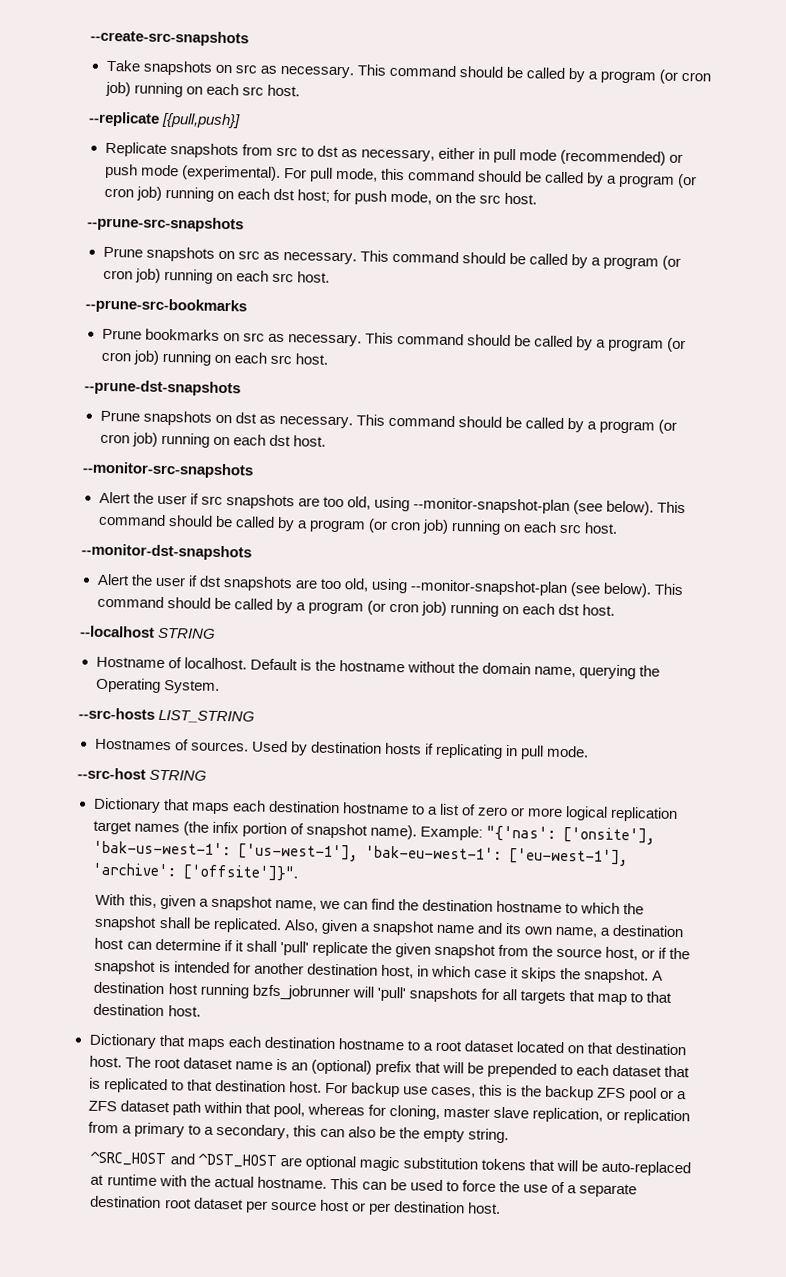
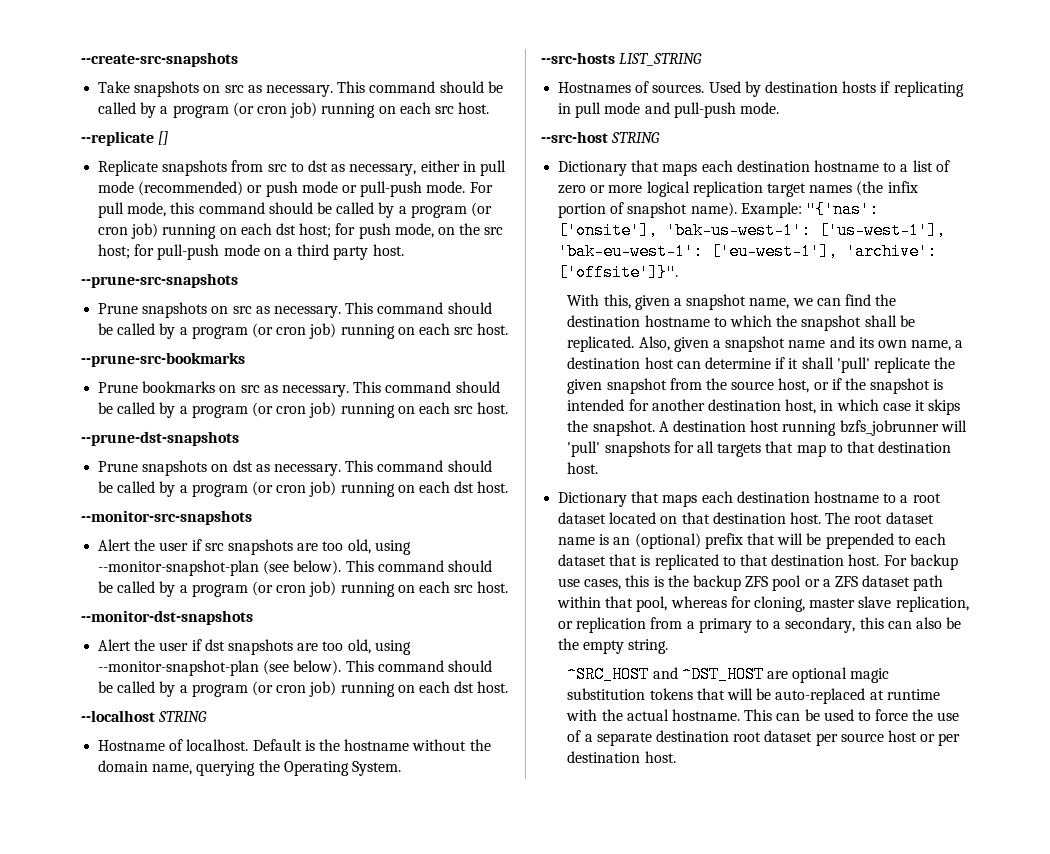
[161,112,242,129] [{pull,push}] -> [158,131,169,145] []
[180,165,281,181] (experimental). -> [341,181,466,197] or pull-push mode.
(502, 199) none -> [98,244,369,260] host; for pull-push mode on a third party
(544, 752) none -> [604,102,736,118] mode and pull-push

